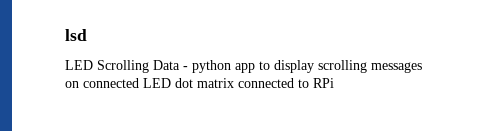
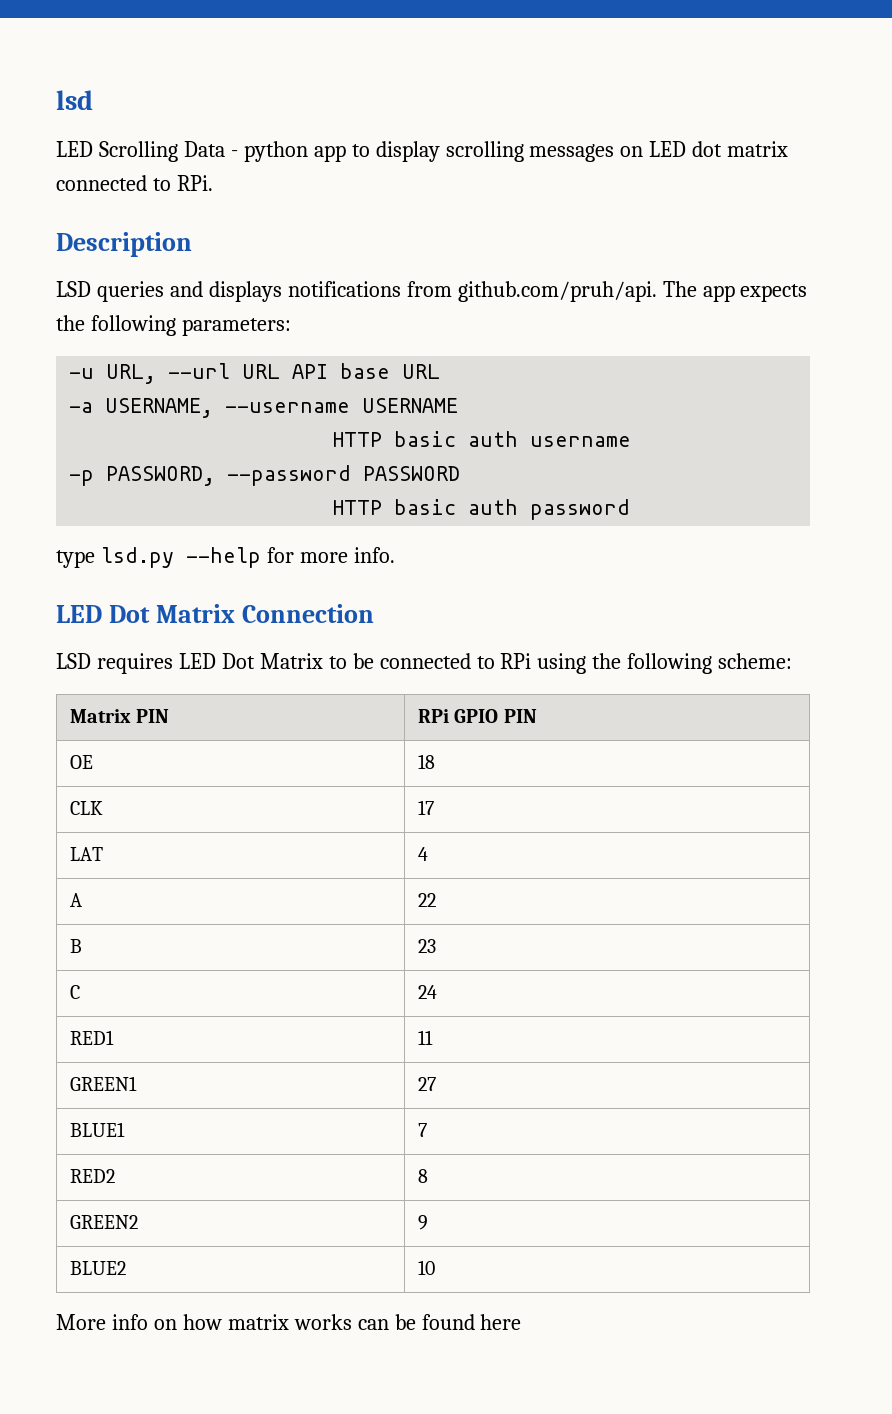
[83,78,139,88] connected -> (644, 151) none
[313,78,334,88] RPi -> [176,175,213,191] [56,232,192,257] [56,281,808,302] [56,315,291,336] [69,363,441,384] [69,398,459,418] [333,431,632,447] [69,465,461,486] [333,499,631,520] [56,547,395,568] [56,604,374,623] [56,653,793,674] [69,709,170,723] [417,709,537,723] [69,755,93,769] [417,754,435,769] [69,801,103,815] [417,800,434,815] [69,847,103,861] [417,847,428,861] [69,893,82,907] [417,893,436,907] [69,939,82,953] [417,939,436,953] [69,985,80,999] [417,985,437,999] [69,1030,114,1045] [417,1030,433,1045] [69,1076,137,1091] [417,1077,436,1091] [69,1122,125,1137] [417,1123,427,1137] [69,1169,115,1183] [417,1169,428,1183] [69,1215,138,1229] [417,1215,428,1230] [69,1261,126,1275] [417,1260,435,1275] [56,1314,522,1330] RPi. // Description // LSD queries and displays notifications from github.com/pruh/api. The app expects the following parameters: // -u URL, --url URL API base URL // -a USERNAME, --username USERNAME // HTTP basic auth username // -p PASSWORD, --password PASSWORD // HTTP basic auth password // type lsd.py --help for more info. // LED Dot Matrix Connection // LSD requires LED Dot Matrix to be connected to RPi using the following scheme: // Matrix PIN | RPi GPIO PIN // OE | 18 // CLK | 17 // LAT | 4 // A | 22 // B | 23 // C | 24 // RED1 | 11 // GREEN1 | 27 // BLUE1 | 7 // RED2 | 8 // GREEN2 | 9 // BLUE2 | 10 // More info on how matrix works can be found here

